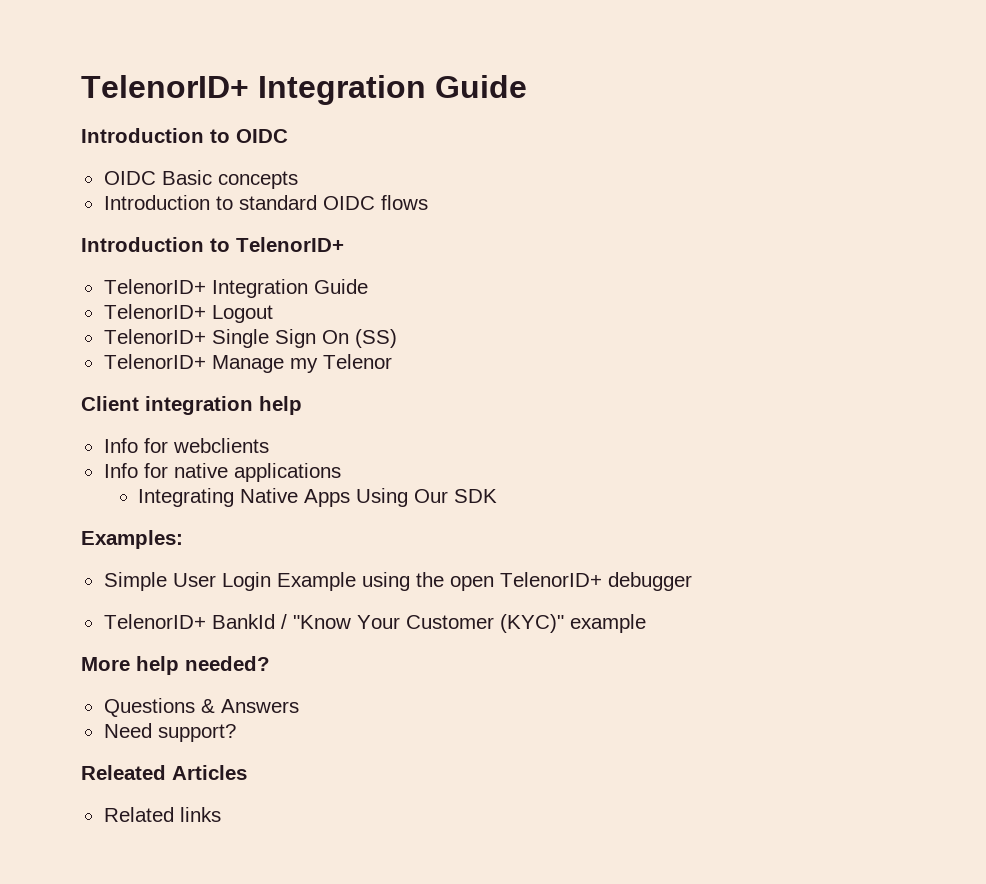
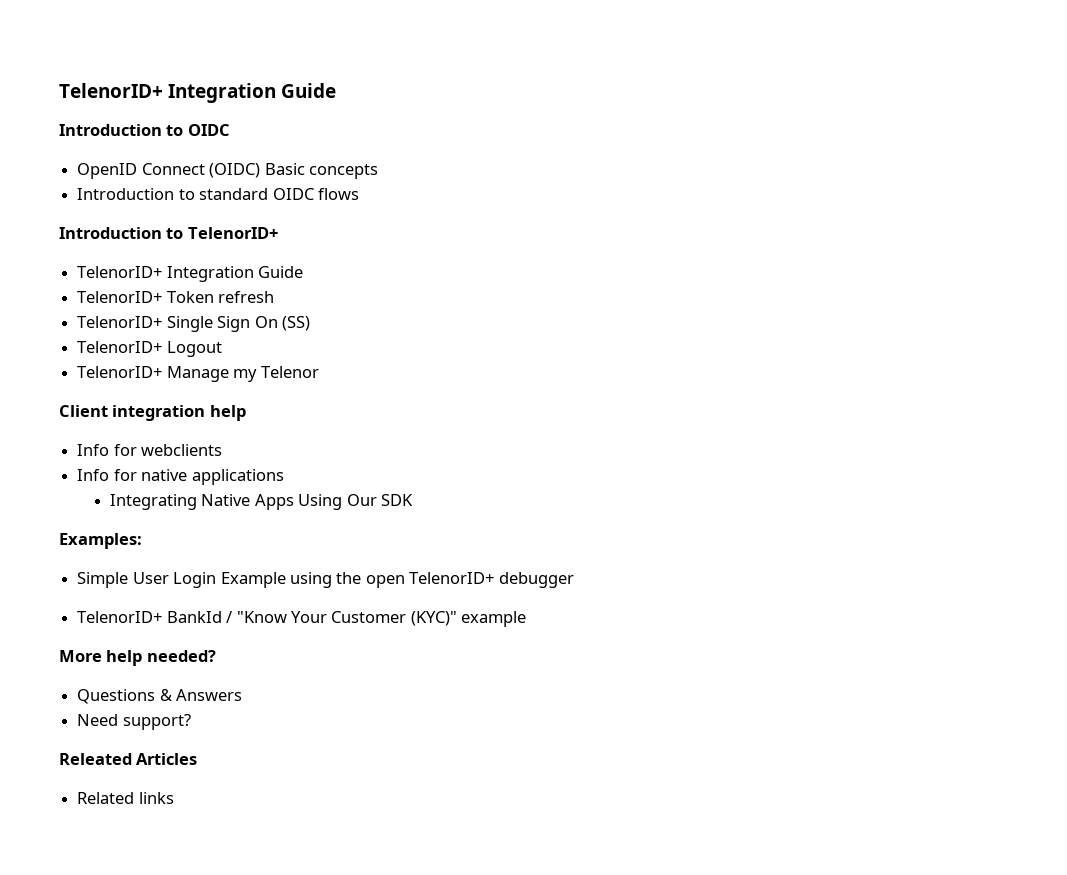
[103,171,156,185] OIDC -> [77,163,261,179] OpenID Connect (OIDC)
[211,305,273,323] Logout -> [166,291,275,303] Token refresh
(397, 338) none -> [77,341,222,357] // TelenorID+ Logout

